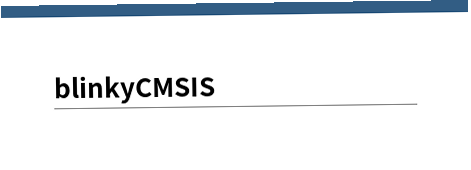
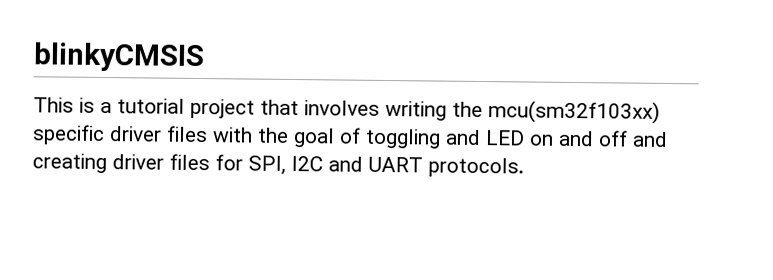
(216, 89) none -> [33,97,660,124] [32,124,668,149] [32,153,524,178] // This is a tutorial project that involves writing the mcu(sm32f103xx) specific driver files with the goal of toggling and LED on and off and creating driver files for SPI, I2C and UART protocols.

